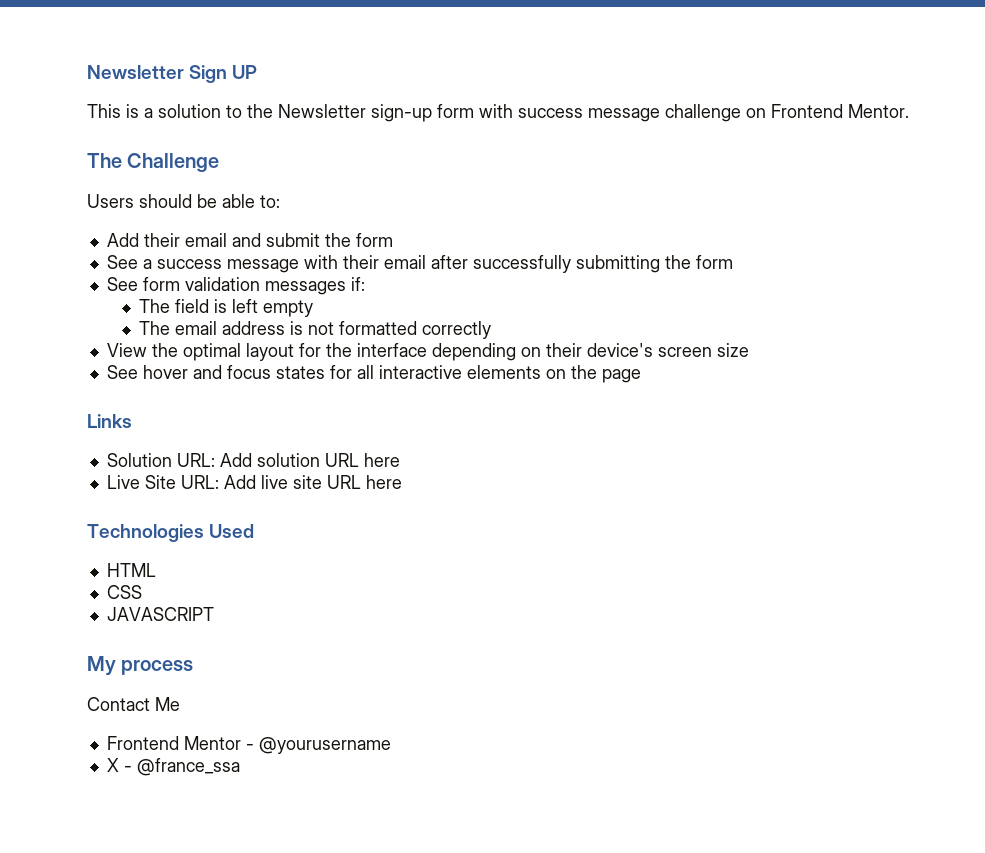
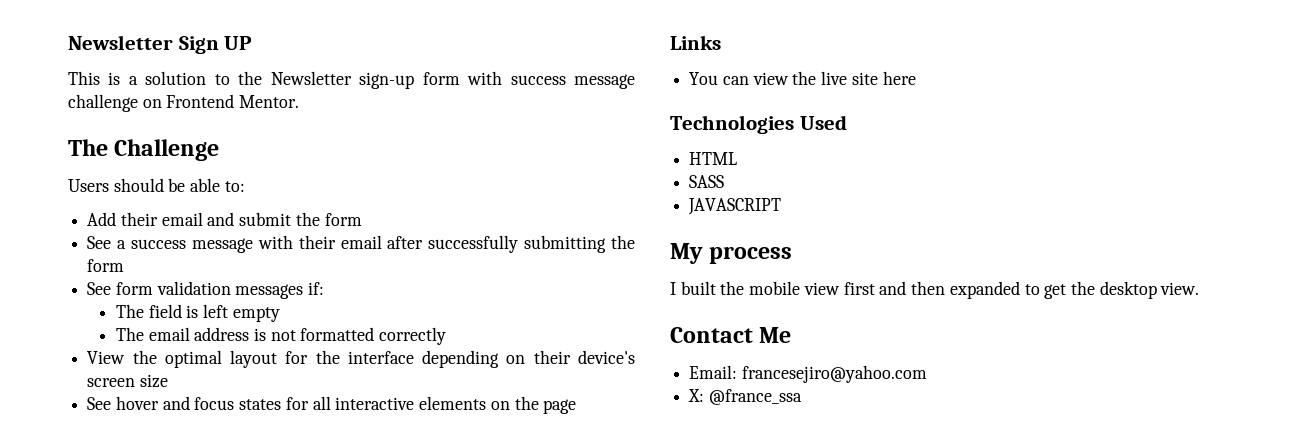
[106,453,400,467] [106,475,256,489] Solution URL: Add solution URL here // Live Site URL: Add -> [689,71,817,85] You can view the
[326,475,361,489] URL -> (878, 78) none
[106,585,142,599] CSS -> [689,175,725,188] SASS
[87,697,180,711] [106,736,391,754] [106,758,132,772] Contact Me // Frontend Mentor - @yourusername // X - -> [670,281,1200,299] [670,327,792,343] [689,365,927,383] [688,389,705,402] I built the mobile view first and then expanded to get the desktop view. // Contact Me // Email: francesejiro@yahoo.com // X:

